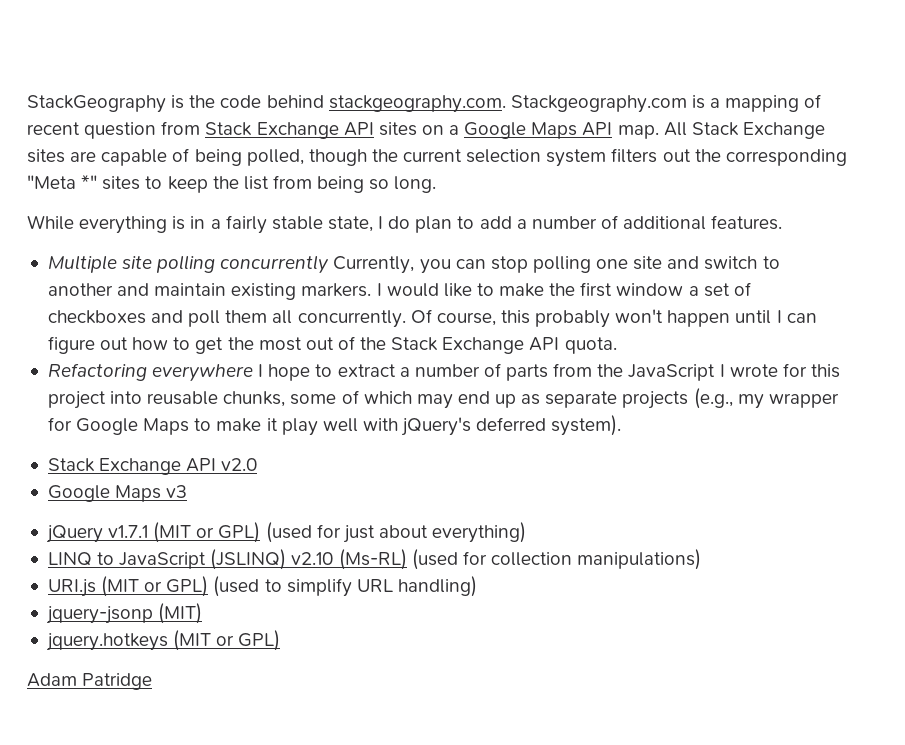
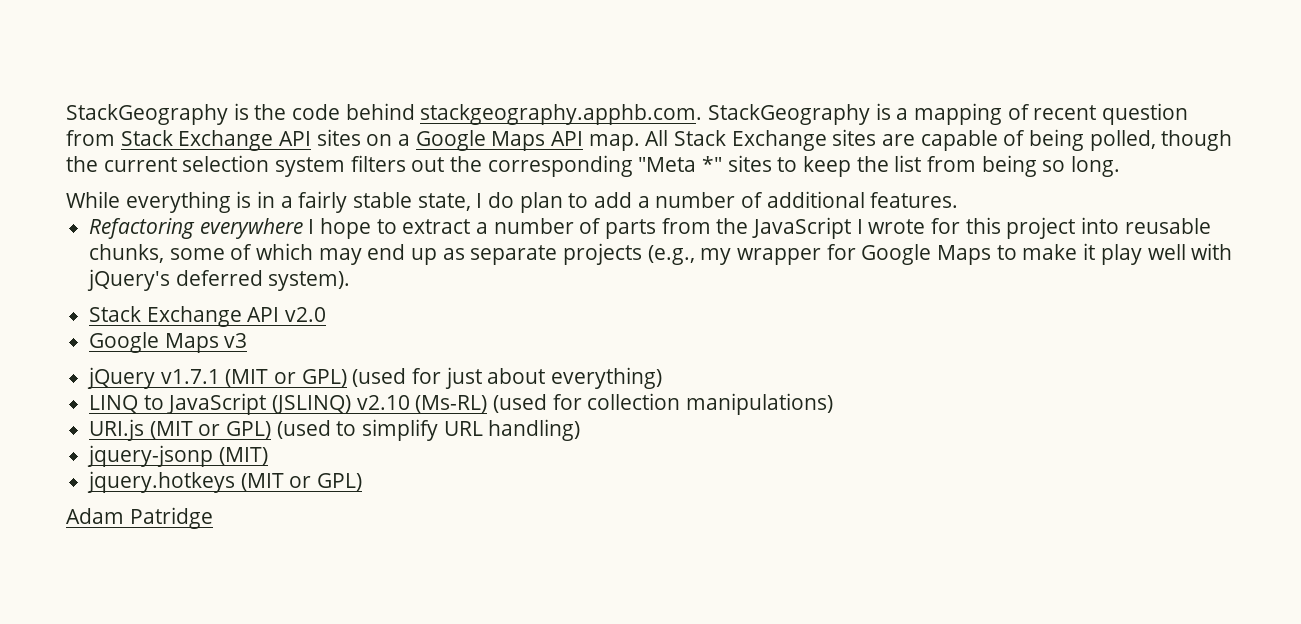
[328,95,687,113] stackgeography.com. Stackgeography.com -> [420,104,871,125] stackgeography.apphb.com. StackGeography
[47,255,780,274] [47,282,751,300] [47,309,817,328] [47,336,617,354] // Multiple site polling concurrently Currently, you can stop polling one site and switch to another and maintain existing markers. I would like to make the first window a set of checkboxes and poll them all concurrently. Of course, this probably won't happen until I can figure out how to get the most out of the Stack Exchange API quota. -> (959, 200) none

